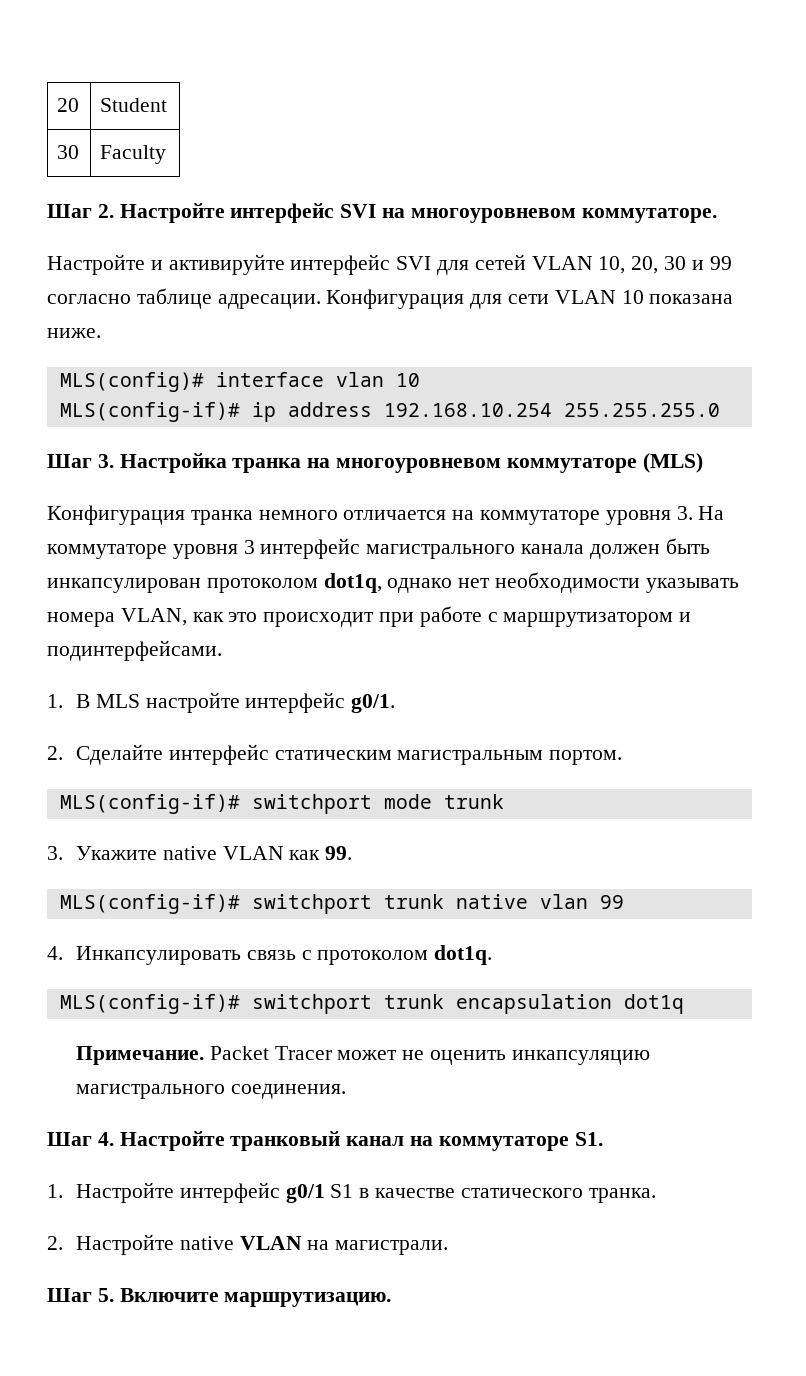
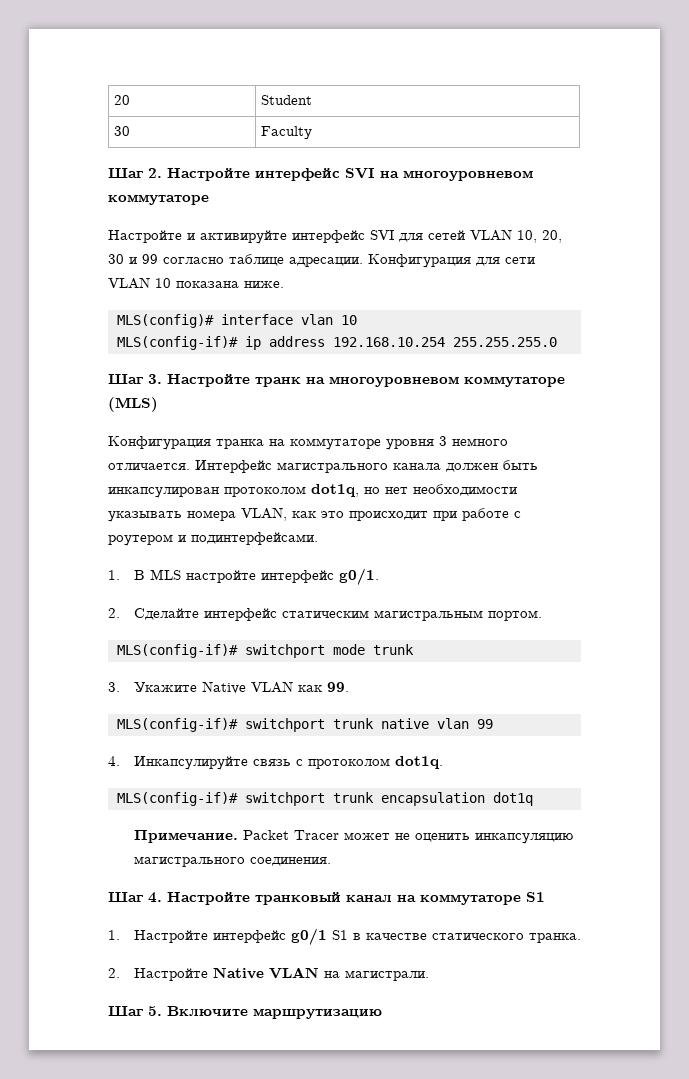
[581,208,717,223] коммутаторе. -> [108,194,209,205] коммутаторе
[119,453,302,473] Настройка транка -> [167,373,301,387] Настройте транк
[258,510,447,520] немного отличается -> (264, 444) none
[676,506,725,520] [47,538,361,559] 3. На коммутаторе уровня 3 интерфейс -> [439,436,508,446] [108,460,272,473] 3 немного отличается. Интерфейс
[387,578,453,593] однако -> [364,487,380,494] но
[503,612,674,627] маршрутизатором -> [108,534,173,546] роутером
[162,846,217,860] native -> [201,681,246,694] Native
[76,946,242,965] Инкапсулировать -> [133,756,248,770] Инкапсулируйте
[574,1132,603,1146] S1. -> [526,892,545,902] S1
[179,1236,234,1250] native -> [212,967,264,979] Native
[224,1292,392,1307] маршрутизацию. -> [253,1008,382,1019] маршрутизацию

